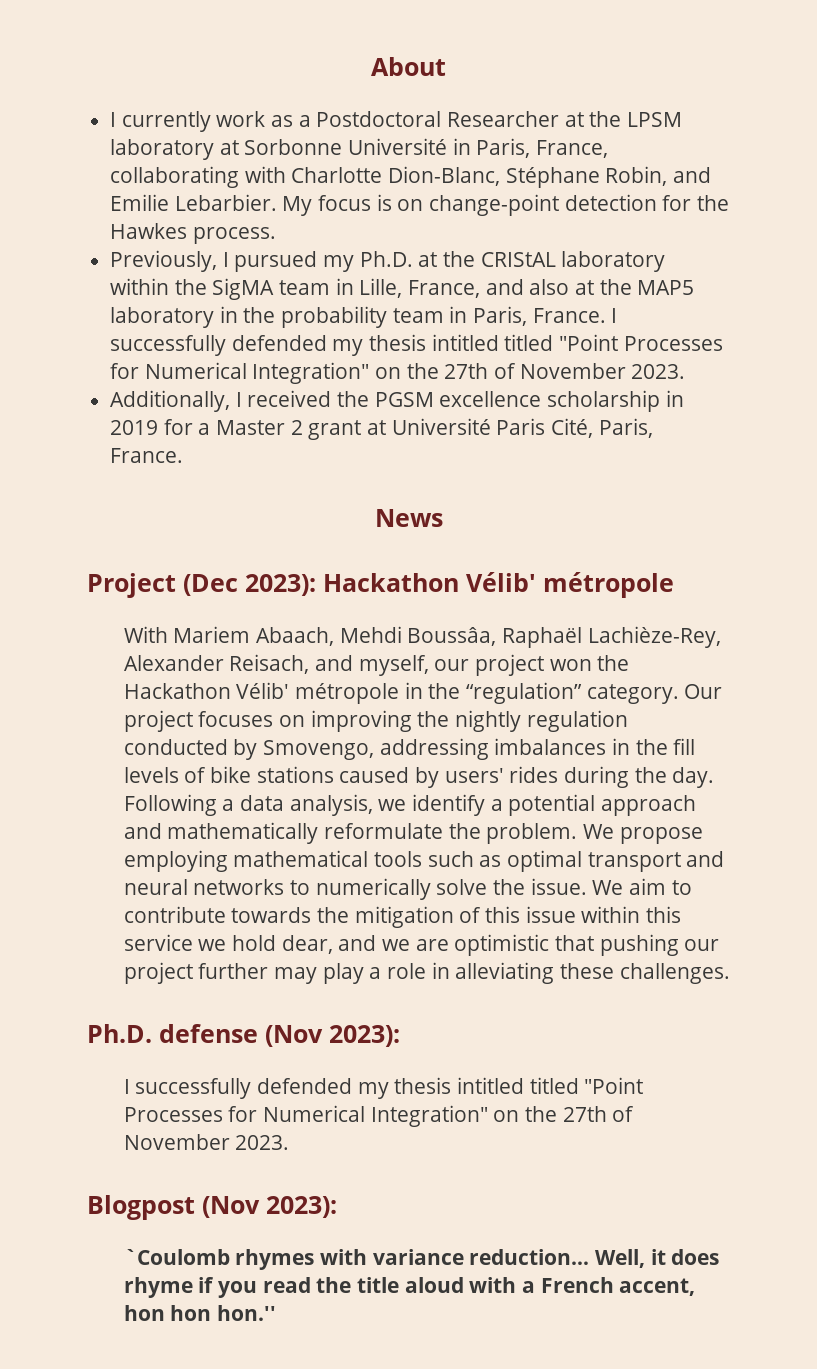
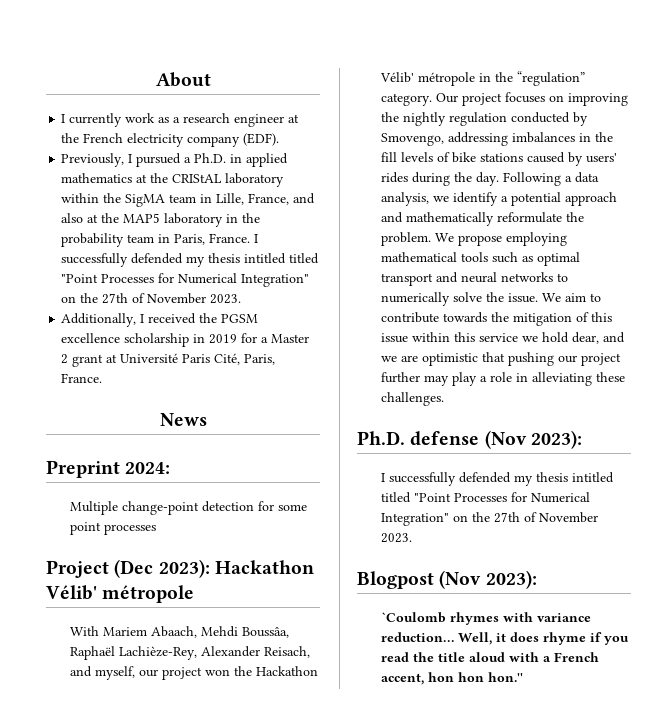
[316,111,683,127] [110,138,609,160] [110,166,712,188] [110,194,730,216] [110,223,276,244] [110,250,413,272] Postdoctoral Researcher at the LPSM laboratory at Sorbonne Université in Paris, France, collaborating with Charlotte Dion-Blanc, Stéphane Robin, and Emilie Lebarbier. My focus is on change-point detection for the Hawkes process. // Previously, I pursued my Ph.D. -> [183,113,300,127] [61,133,280,147] [61,153,289,167] [61,173,133,183] research engineer at the French electricity company (EDF). // Previously, I pursued a Ph.D. in applied mathematics
(443, 518) none -> [46,460,171,478] [70,501,308,515] [70,522,157,535] // Preprint 2024: // Multiple change-point detection for some point processes

